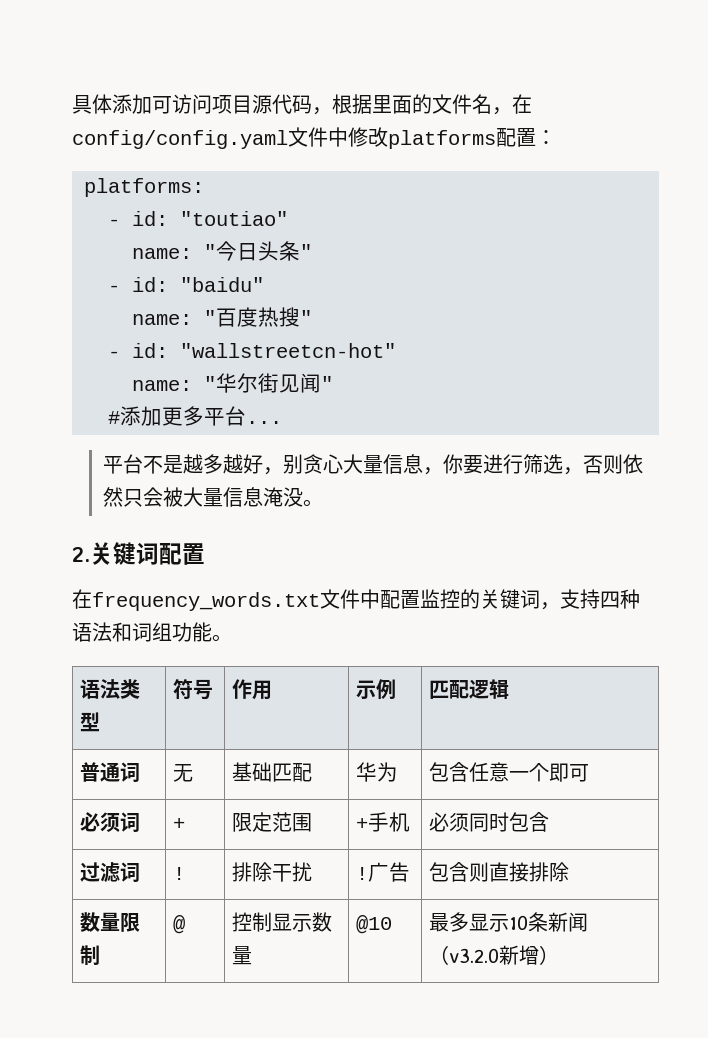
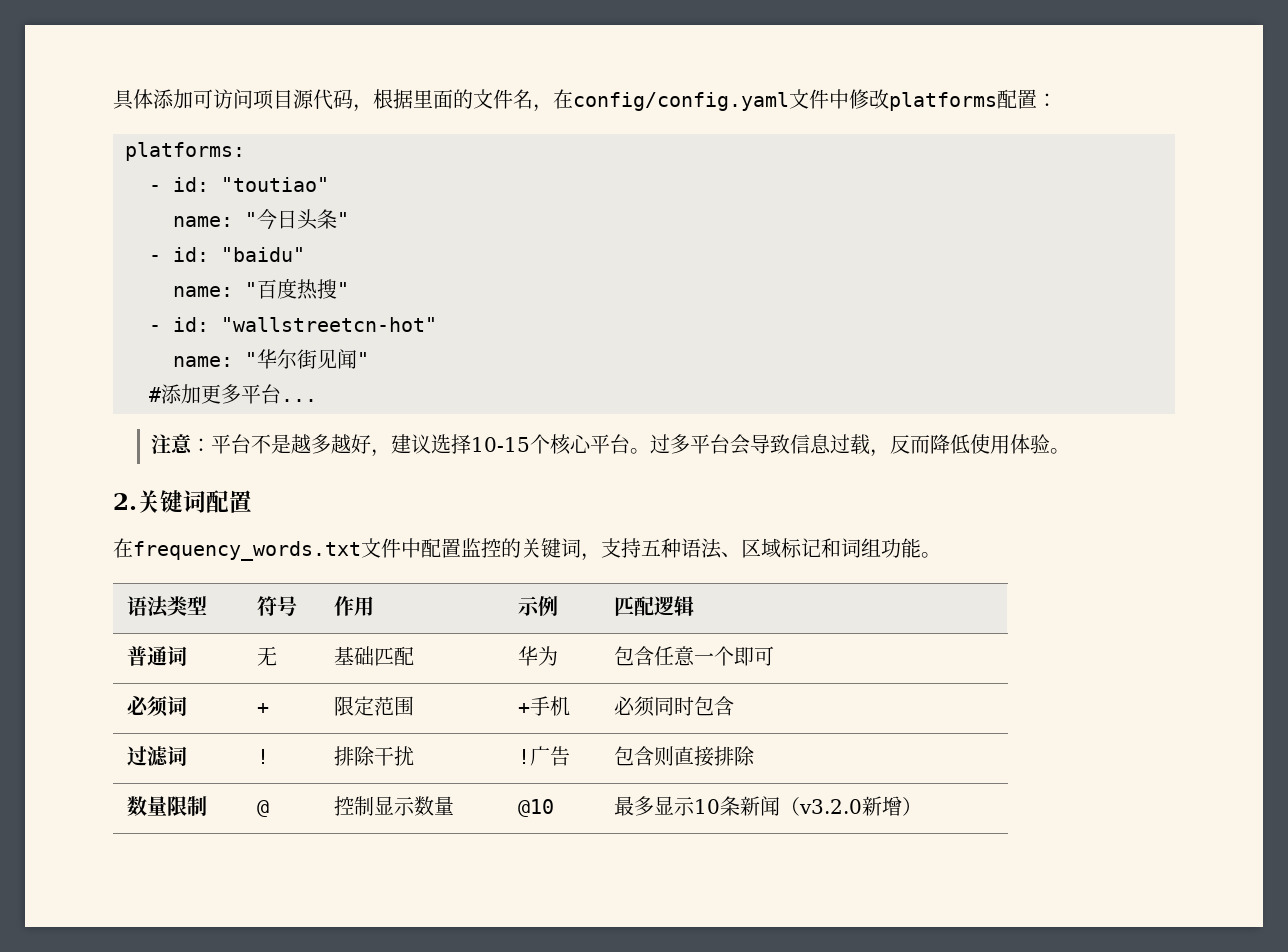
(282, 422) none -> [151,434,212,454] 注意：
[282,454,643,475] [102,487,303,507] 别贪心大量信息，你要进行筛选，否则依然只会被大量信息淹没 -> [391,434,1051,457] 建议选择10-15个核心平台。过多平台会导致信息过载，反而降低使用体验
[600,589,640,609] [72,622,112,642] 四种语法 -> [641,538,821,559] 五种语法、区域标记

